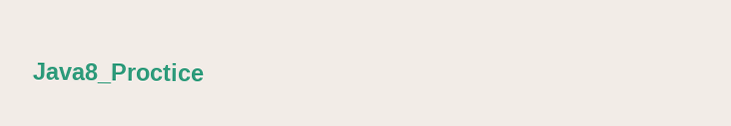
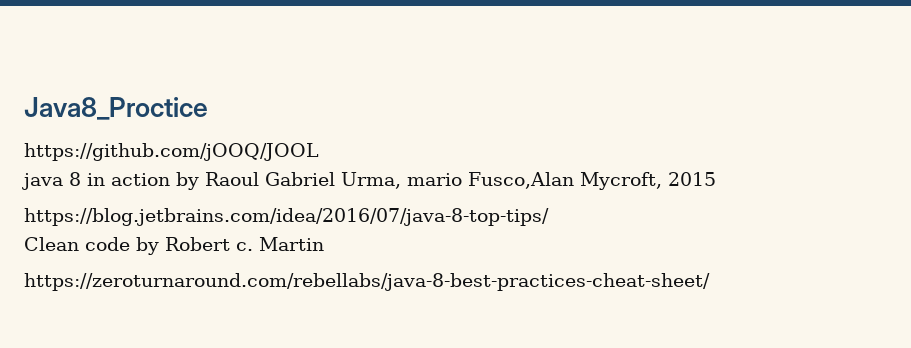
(204, 73) none -> [24,143,319,161] [22,172,716,190] [24,208,549,226] [24,237,324,255] [24,273,710,291] // https://github.com/jOOQ/JOOL // java 8 in action by Raoul Gabriel Urma, mario Fusco,Alan Mycroft, 2015 // https://blog.jetbrains.com/idea/2016/07/java-8-top-tips/ // Clean code by Robert c. Martin // https://zeroturnaround.com/rebellabs/java-8-best-practices-cheat-sheet/

